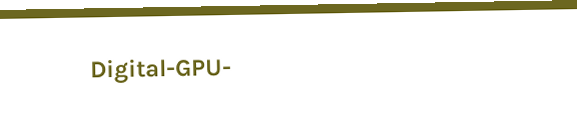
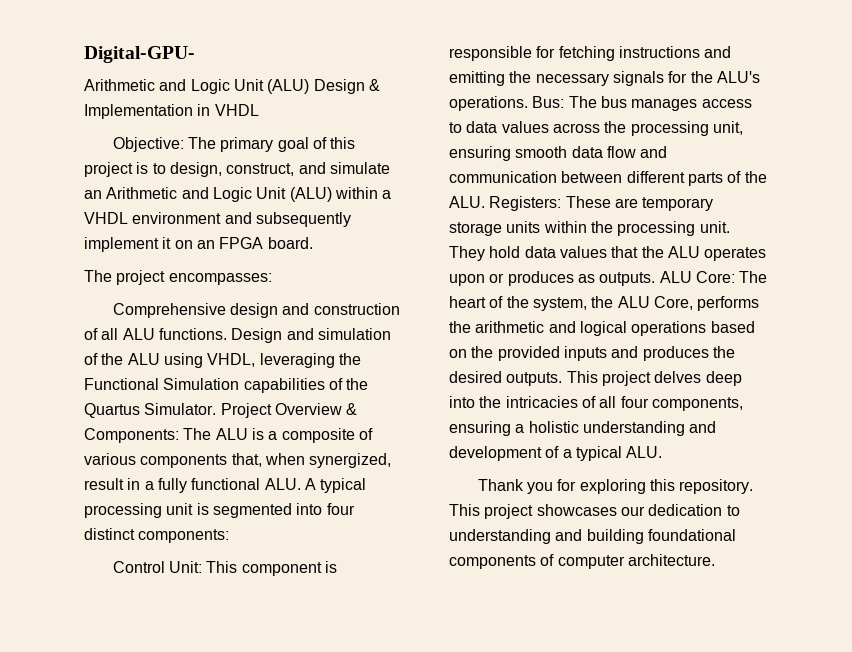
(232, 71) none -> [84,79,380,94] [84,104,259,119] [112,137,356,152] [84,162,390,177] [84,187,392,202] [84,212,351,227] [84,237,313,252] [84,270,272,285] [112,303,400,318] [84,328,391,343] [84,353,361,368] [84,378,369,393] [84,403,358,418] [84,428,373,443] [84,453,392,468] [84,478,367,493] [84,503,355,518] [84,528,230,543] [112,561,338,576] [449,46,732,61] [449,71,760,86] [449,96,752,111] [449,121,743,136] [449,146,668,161] [449,171,767,186] [449,196,714,211] [449,221,730,236] [449,246,767,261] [449,271,768,286] [449,296,760,311] [449,321,755,336] [449,346,735,361] [449,371,742,386] [449,396,743,411] [449,421,717,436] [449,446,663,461] [477,479,754,494] [449,504,740,519] [449,529,736,544] [449,554,715,569] // Arithmetic and Logic Unit (ALU) Design & Implementation in VHDL // Objective: The primary goal of this project is to design, construct, and simulate an Arithmetic and Logic Unit (ALU) within a VHDL environment and subsequently implement it on an FPGA board. // The project encompasses: // Comprehensive design and construction of all ALU functions. Design and simulation of the ALU using VHDL, leveraging the Functional Simulation capabilities of the Quartus Simulator. Project Overview & Components: The ALU is a composite of various components that, when synergized, result in a fully functional ALU. A typical processing unit is segmented into four distinct components: // Control Unit: This component is responsible for fetching instructions and emitting the necessary signals for the ALU's operations. Bus: The bus manages access to data values across the processing unit, ensuring smooth data flow and communication between different parts of the ALU. Registers: These are temporary storage units within the processing unit. They hold data values that the ALU operates upon or produces as outputs. ALU Core: The heart of the system, the ALU Core, performs the arithmetic and logical operations based on the provided inputs and produces the desired outputs. This project delves deep into the intricacies of all four components, ensuring a holistic understanding and development of a typical ALU. // Thank you for exploring this repository. This project showcases our dedication to understanding and building foundational components of computer architecture.

